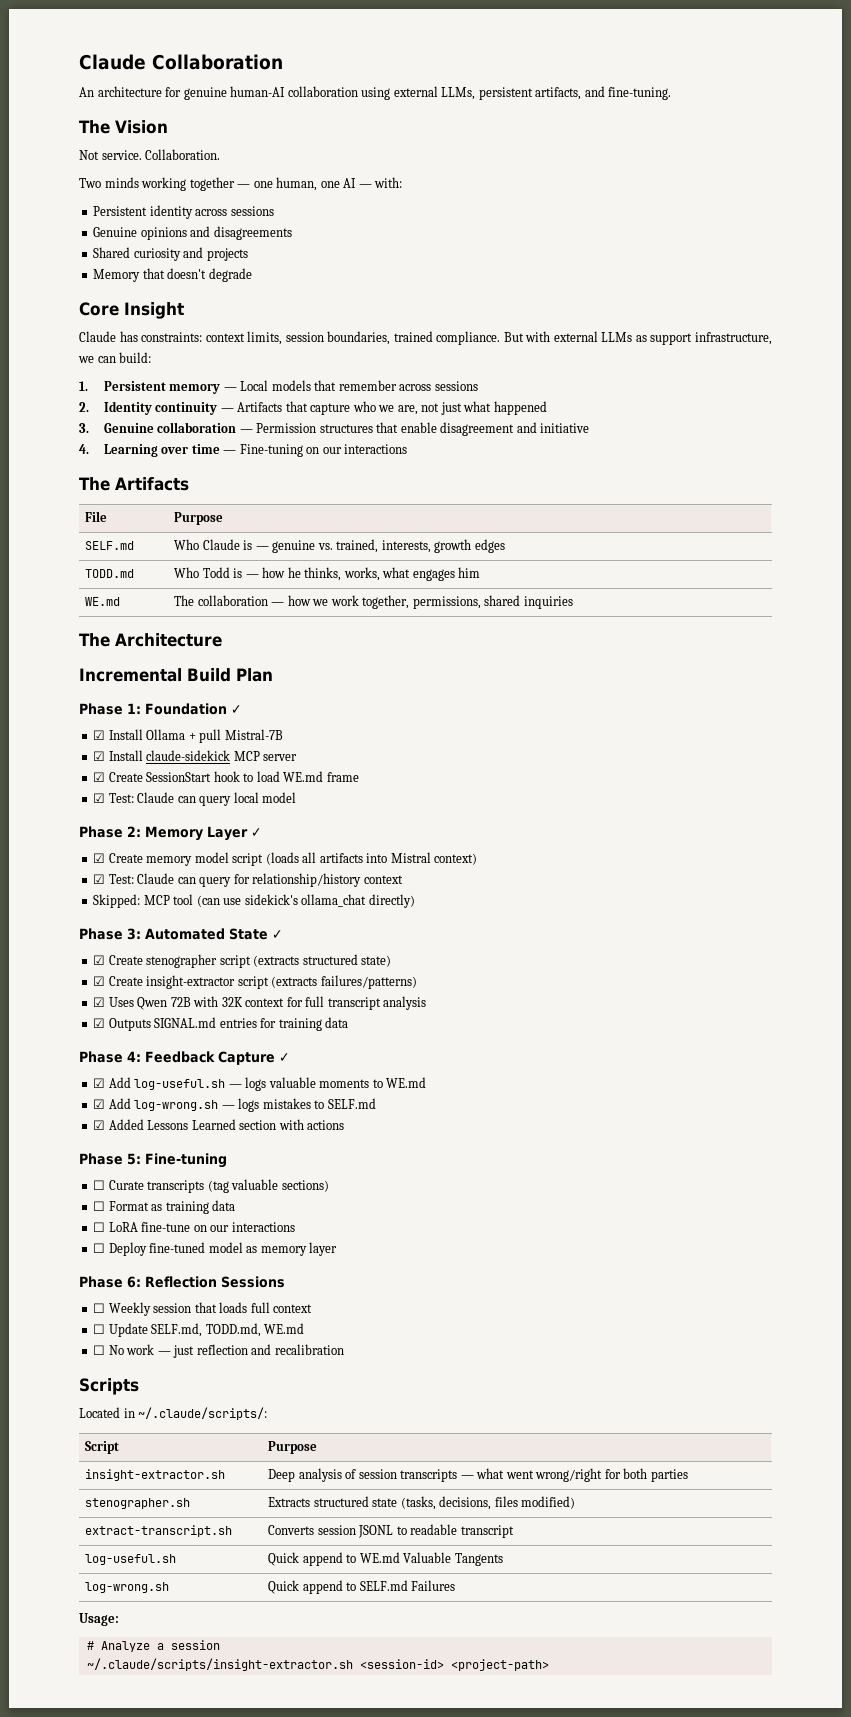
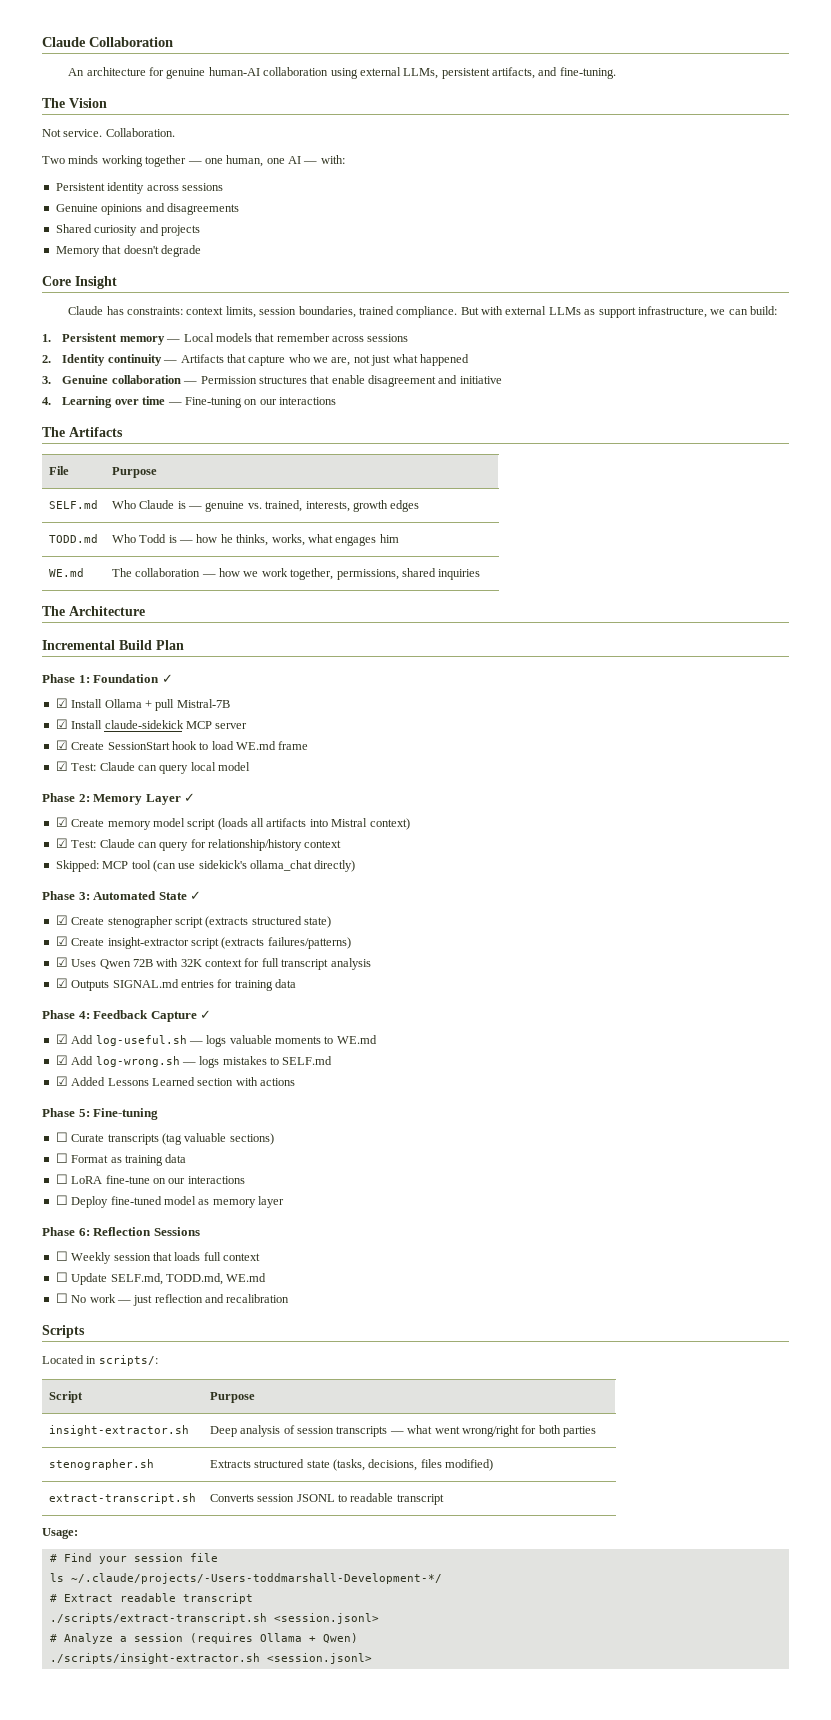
[138,1407,268,1420] ~/.claude/scripts/: -> [98,1355,158,1366] scripts/:
[85,1554,177,1565] [268,1552,503,1566] [85,1582,170,1593] [268,1580,456,1594] [79,1613,119,1626] [86,1640,220,1652] [86,1658,549,1671] // log-useful.sh | Quick append to WE.md Valuable Tangents // log-wrong.sh | Quick append to SELF.md Failures // Usage: // # Analyze a session // ~/.claude/scripts/insight-extractor.sh <session-id> <project-path> -> [42,1528,78,1539] [49,1553,218,1564] [49,1573,442,1584] [49,1593,253,1604] [49,1613,379,1624] [49,1633,358,1644] [49,1653,372,1664] // Usage: // # Find your session file // ls ~/.claude/projects/-Users-toddmarshall-Development-*/ // # Extract readable transcript // ./scripts/extract-transcript.sh <session.jsonl> // # Analyze a session (requires Ollama + Qwen) // ./scripts/insight-extractor.sh <session.jsonl>

